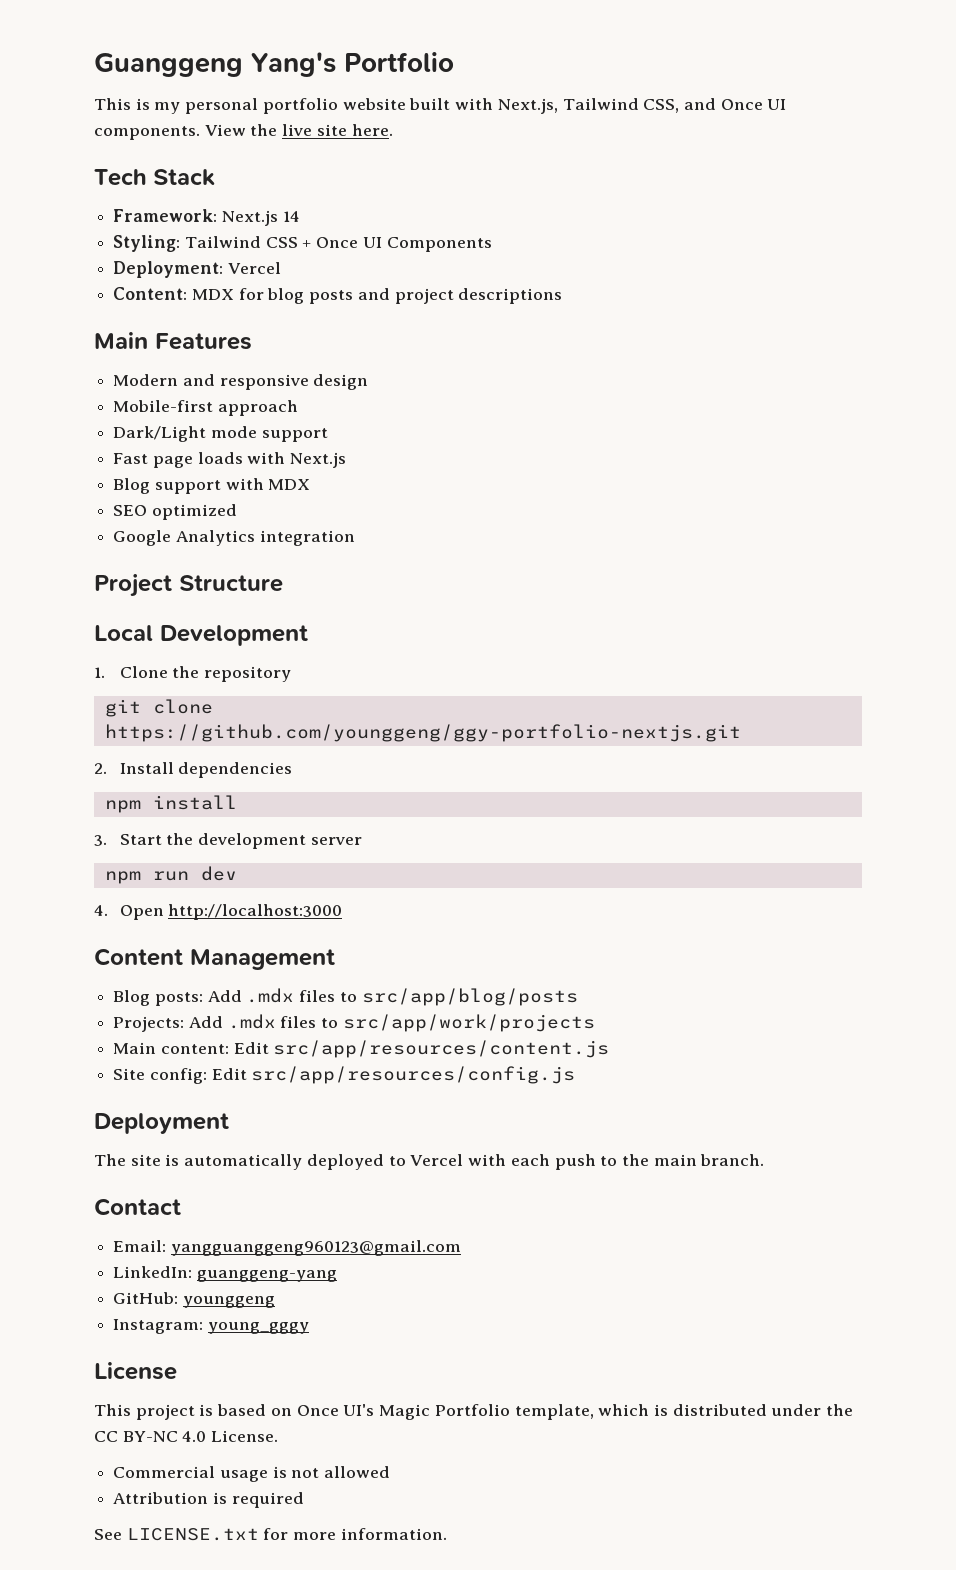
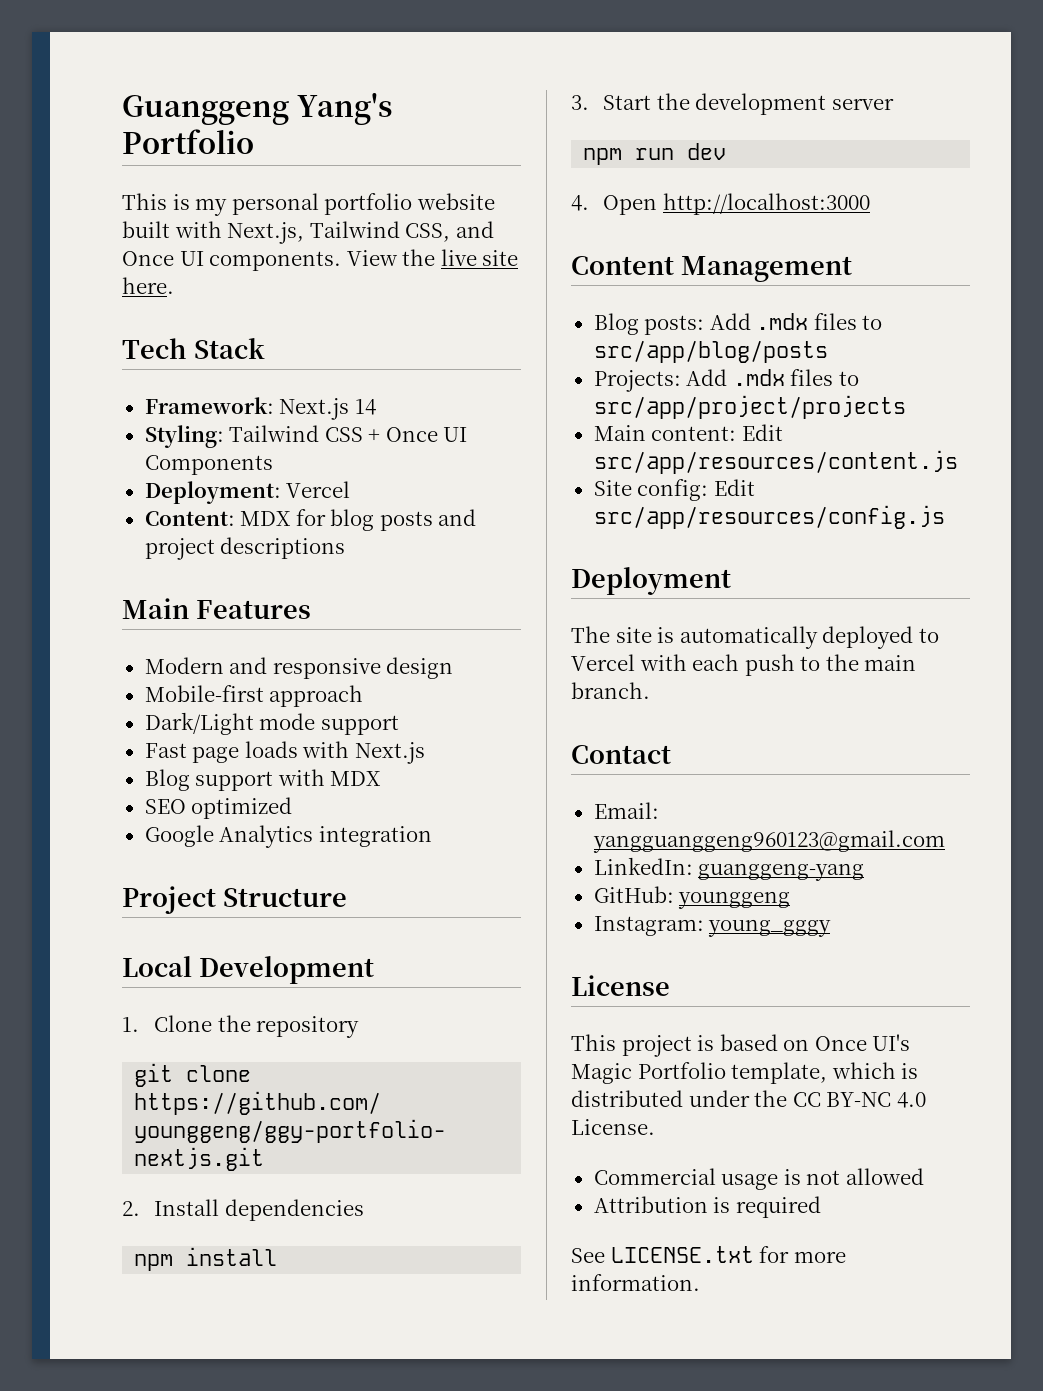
[342,1014,595,1032] src/app/work/projects -> [593,395,906,419] src/app/project/projects

